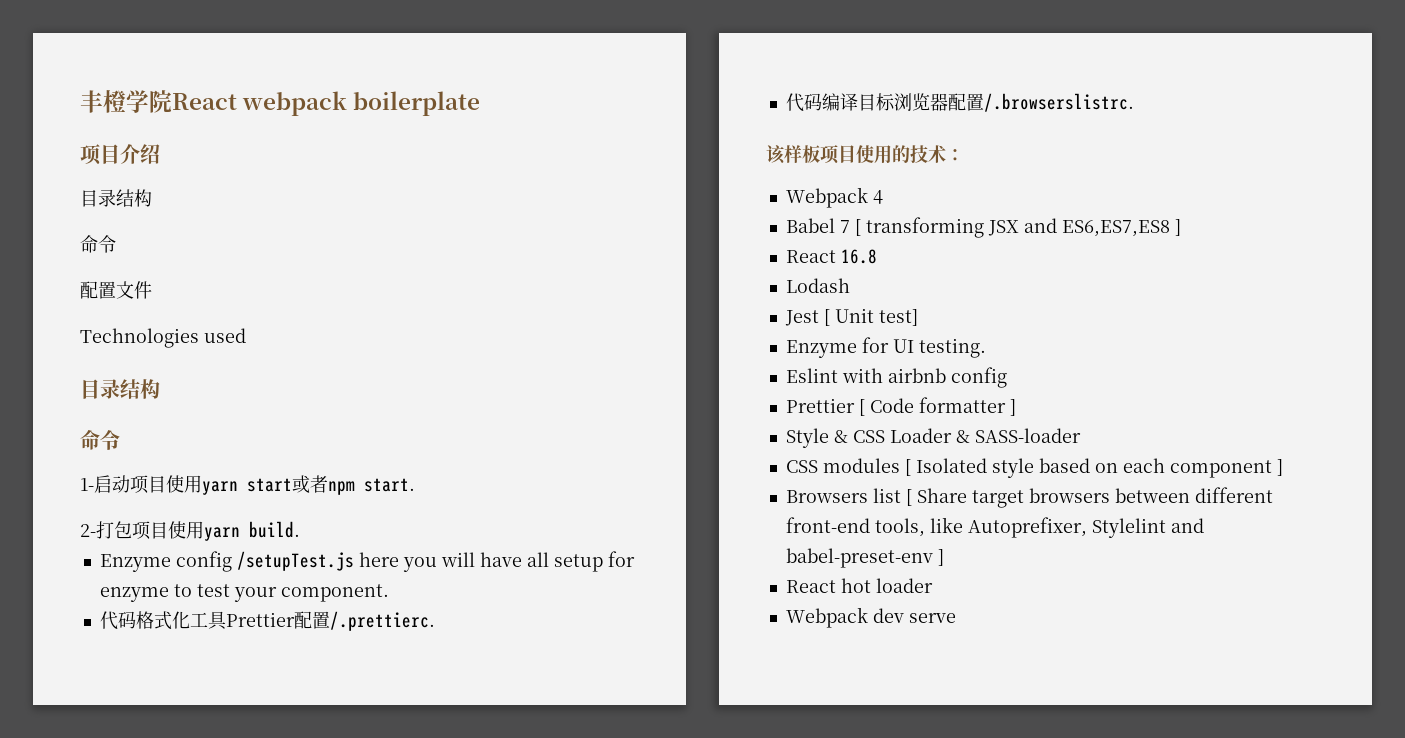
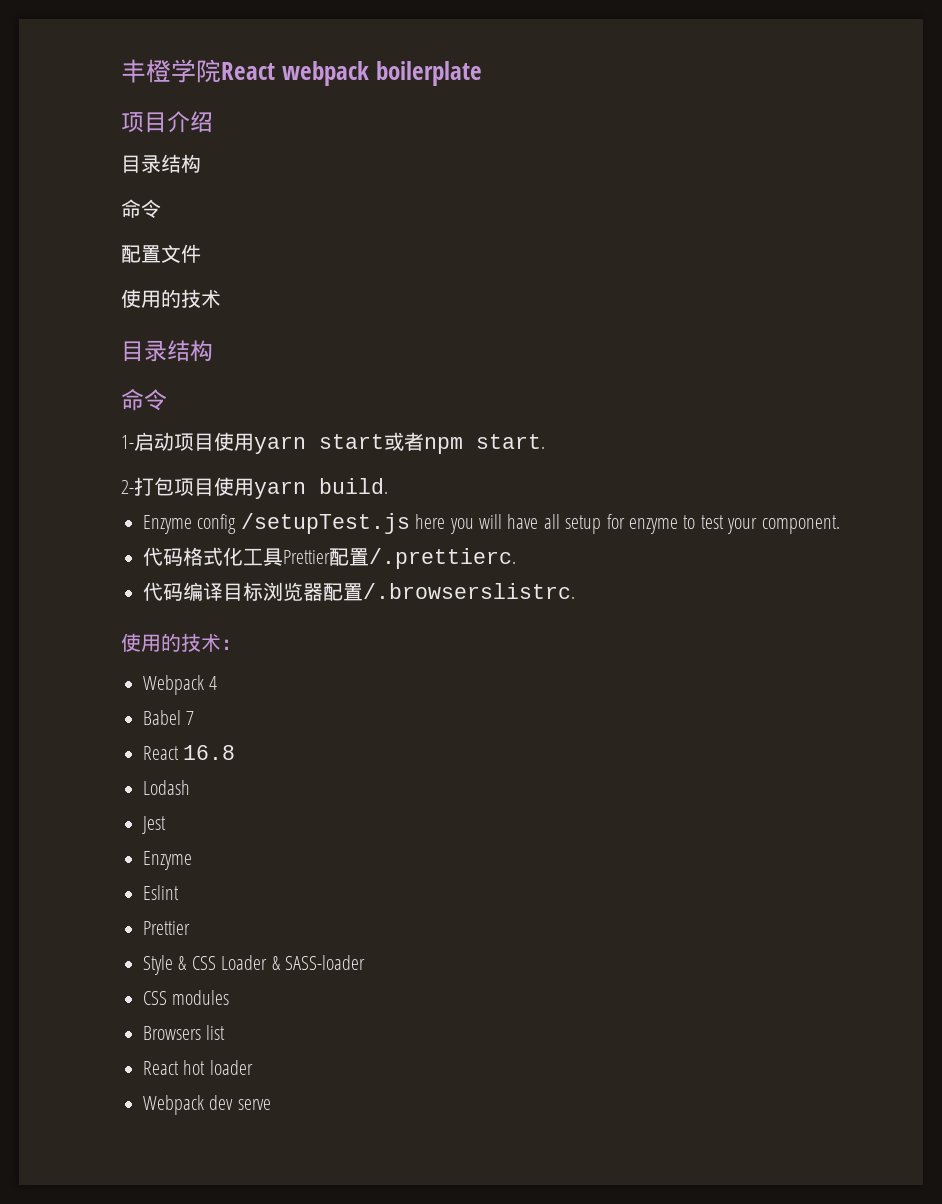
[80,328,246,348] Technologies used -> [121,289,221,308] 使用的技术
[766,145,856,164] 该样板项目 -> (575, 591) none
[854,217,1181,238] [785,249,877,264] [785,278,850,293] [784,308,918,326] [785,337,986,358] [785,367,1007,388] [785,397,1016,416] [ transforming JSX and ES6,ES7,ES8 ] // React 16.8 // Lodash // Jest [ Unit test] // Enzyme for UI testing. // Eslint with airbnb config // Prettier [ Code formatter ] -> [143,745,236,760] [143,780,190,795] [142,816,166,834] [143,851,192,870] [143,885,179,900] [143,921,190,935] // React 16.8 // Lodash // Jest // Enzyme // Eslint // Prettier
[904,458,1283,478] [785,487,1273,508] [785,517,1204,538] [785,548,944,568] [ Isolated style based on each component ] // Browsers list [ Share target browsers between different front-end tools, like Autoprefixer, Stylelint and babel-preset-env ] -> [143,1025,226,1040] // Browsers list

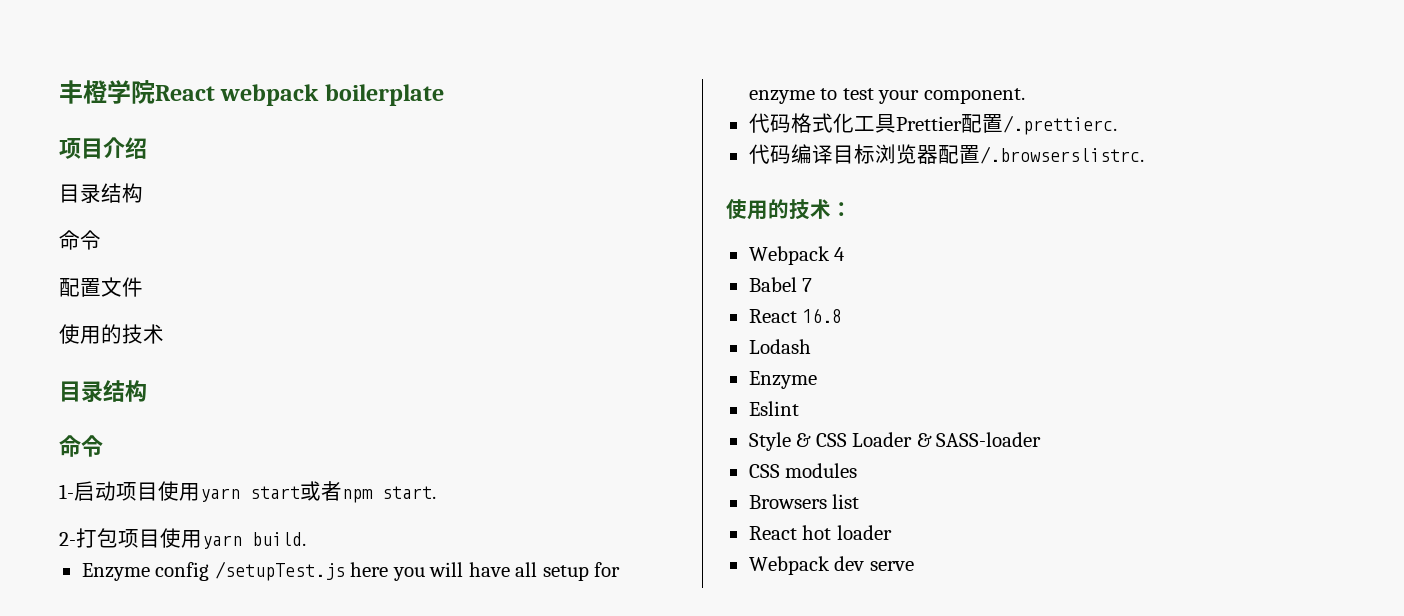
[142,816,166,834] // Jest -> (811, 346) none
[143,921,190,935] // Prettier -> (799, 408) none

